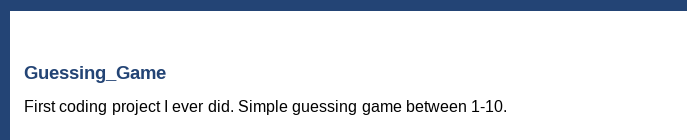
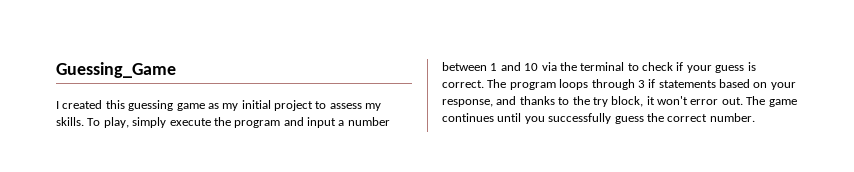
[24,100,508,115] First coding project I ever did. Simple guessing game between 1-10. -> [56,100,382,111] [56,117,390,128] [442,62,756,73] [442,79,796,90] [442,96,797,107] [442,113,755,124] I created this guessing game as my initial project to assess my skills. To play, simply execute the program and input a number between 1 and 10 via the terminal to check if your guess is correct. The program loops through 3 if statements based on your response, and thanks to the try block, it won't error out. The game continues until you successfully guess the correct number.

